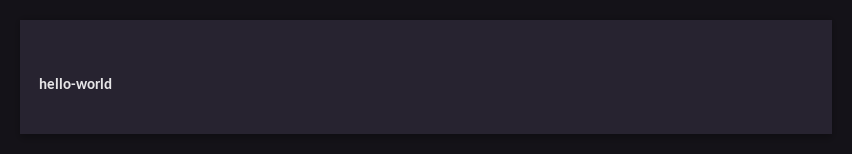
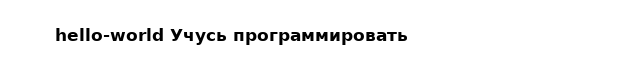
(112, 83) none -> [170,29,408,45] Учусь программировать

